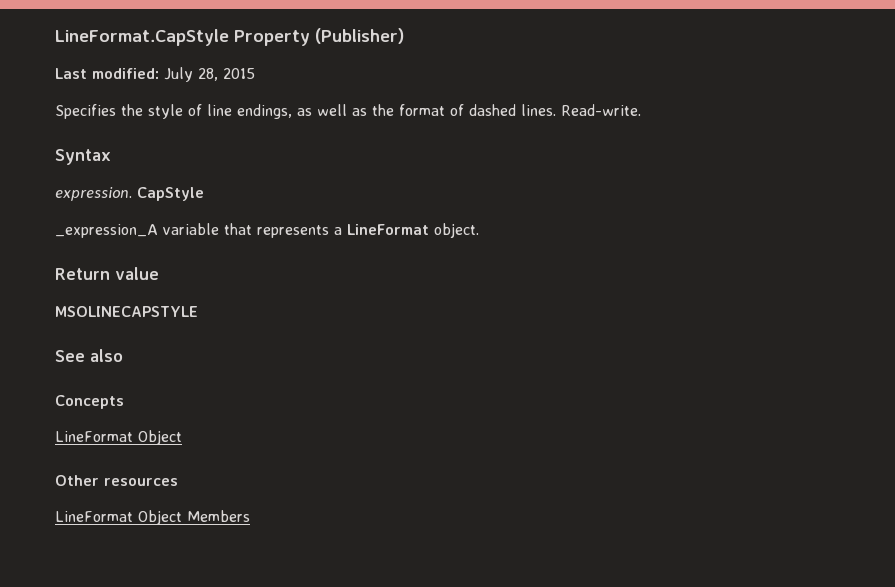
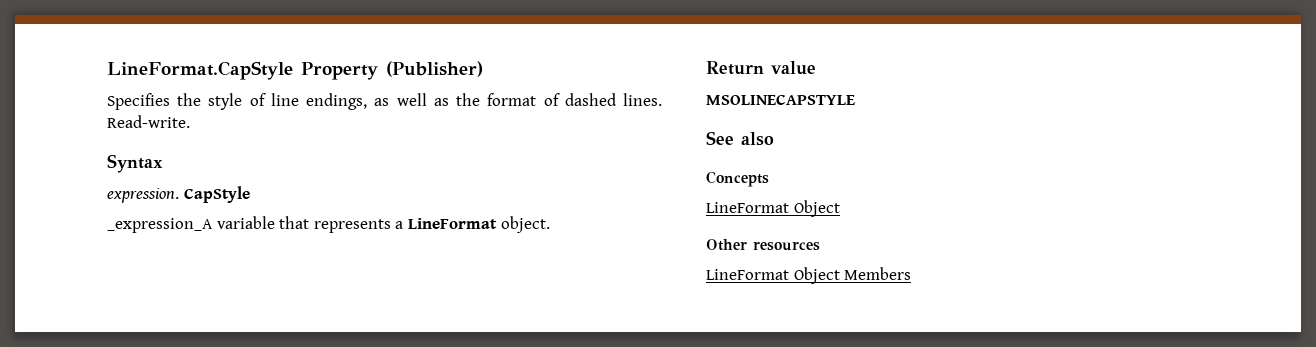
[55,67,255,82] // Last modified: July 28, 2015 -> (483, 69) none

